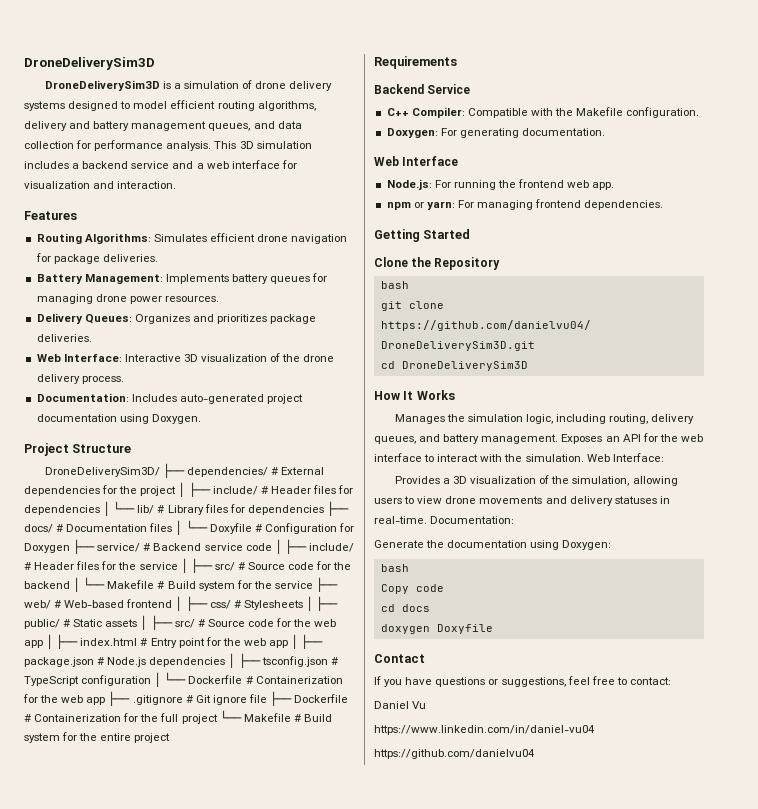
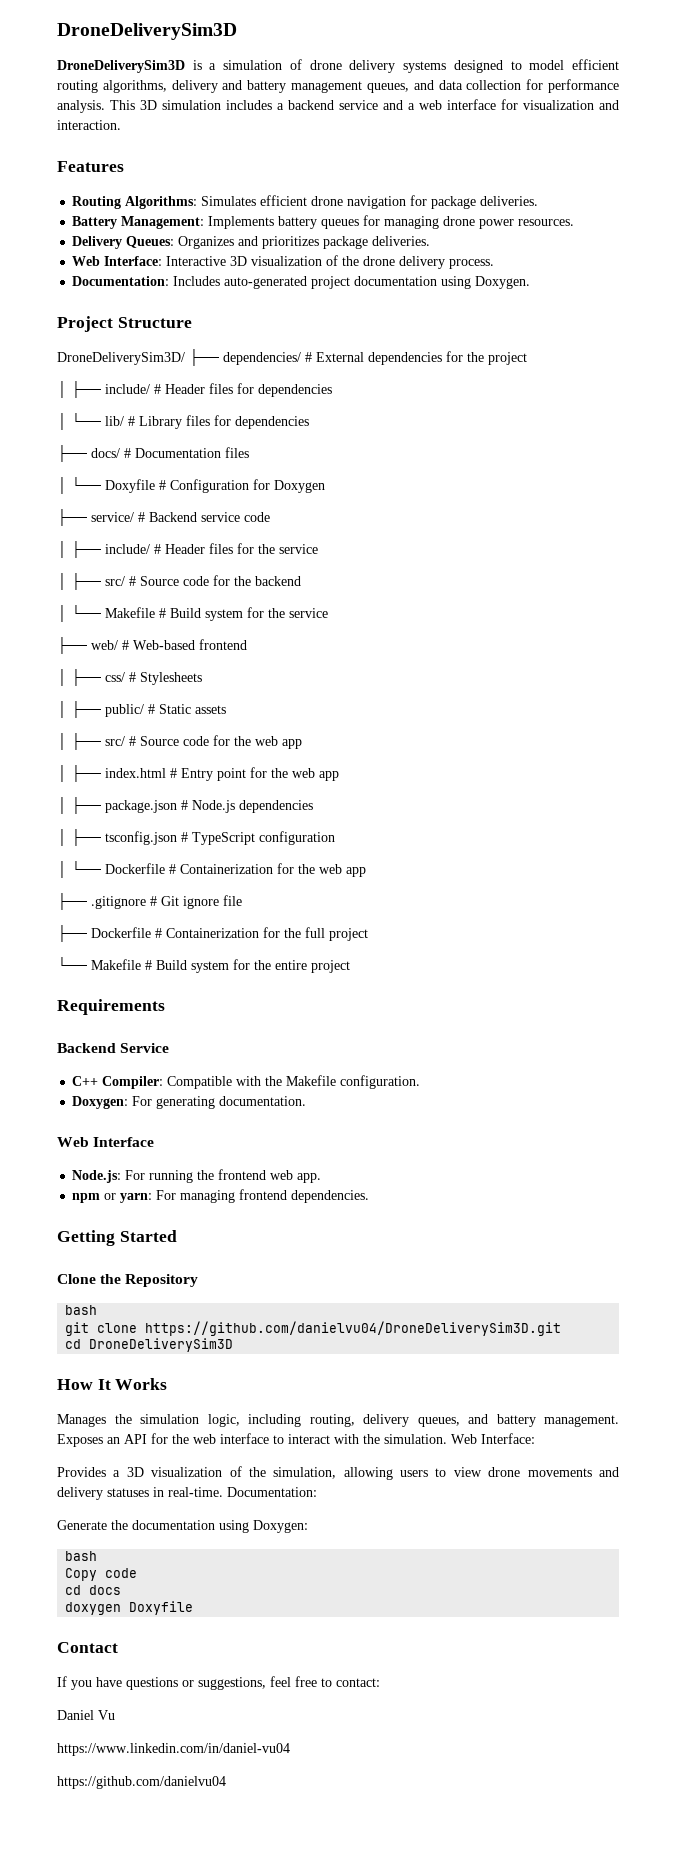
(177, 491) none -> (527, 358) //
(100, 510) none -> (332, 390) //
(324, 510) none -> (309, 422) //
(173, 527) none -> (249, 452) //
(70, 548) none -> (325, 486) //
(272, 547) none -> (270, 517) //
(178, 566) none -> (318, 549) //
(70, 585) none -> (301, 581) //
(313, 585) none -> (328, 613) //
(173, 603) none -> (247, 644) //
(303, 605) none -> (202, 678) //
(138, 623) none -> (226, 709) //
(43, 644) none -> (302, 744) //
(289, 644) none -> (339, 776) //
(226, 662) none -> (313, 806) //
(152, 680) none -> (335, 838) //
(106, 701) none -> (366, 872) //
(267, 698) none -> (242, 900) //
(218, 719) none -> (368, 934) //

